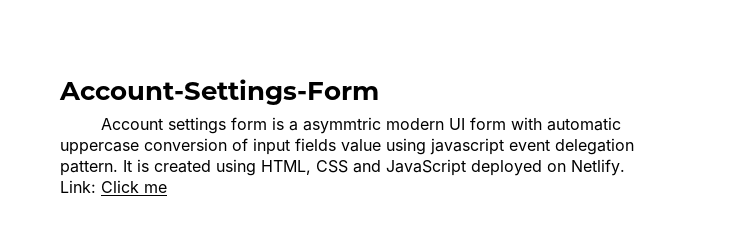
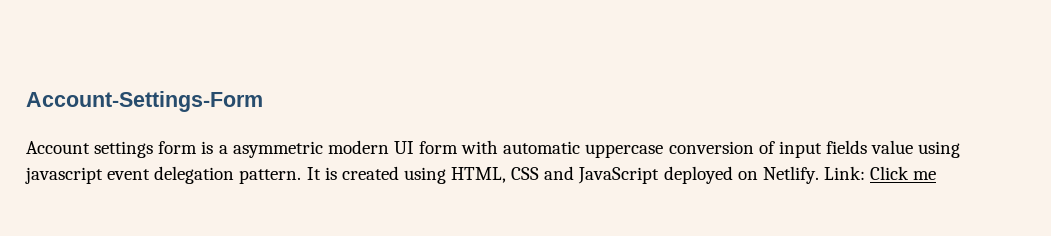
[303,117,382,134] asymmtric -> [232,141,323,158] asymmetric

